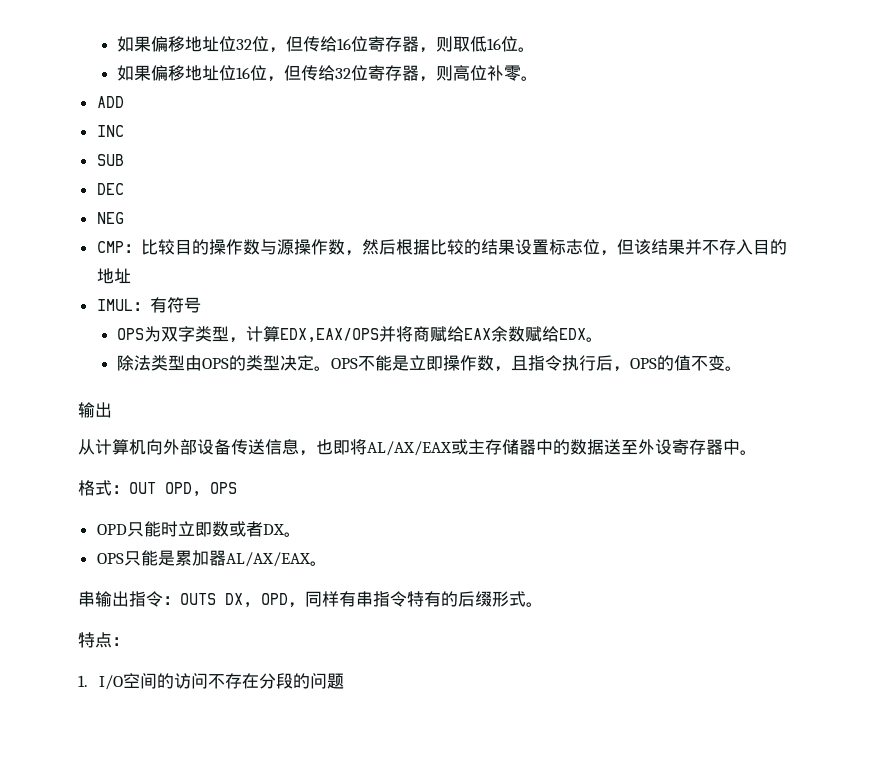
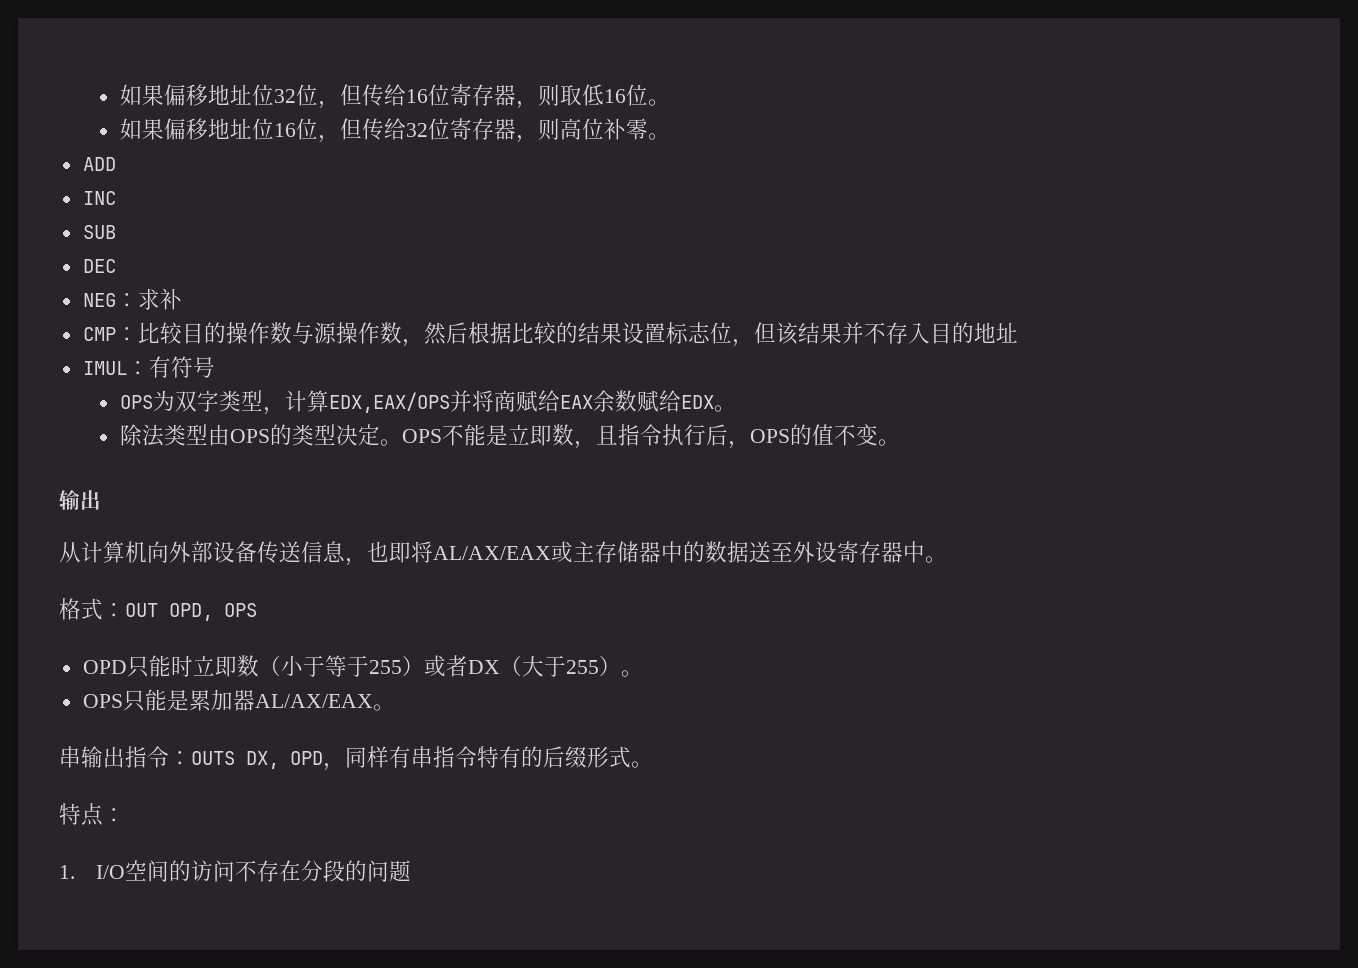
(124, 218) none -> [115,288,182,310] ：求补
[443,355,478,371] 操作 -> (552, 435) none
[228,521,285,537] 或者DX -> [258,655,621,677] （小于等于255）或者DX（大于255）

